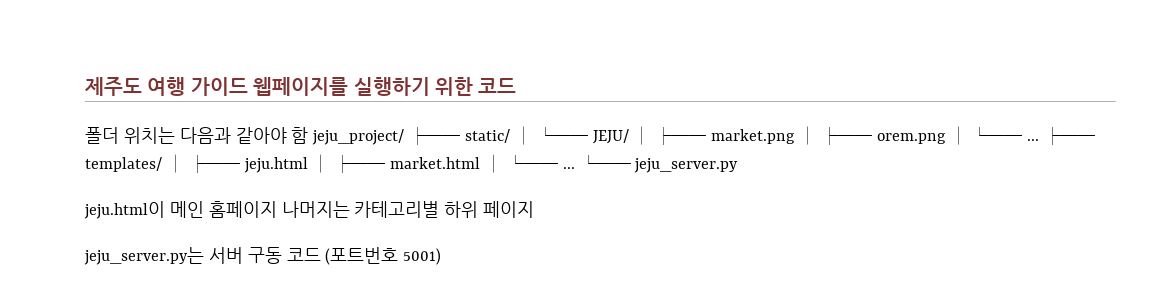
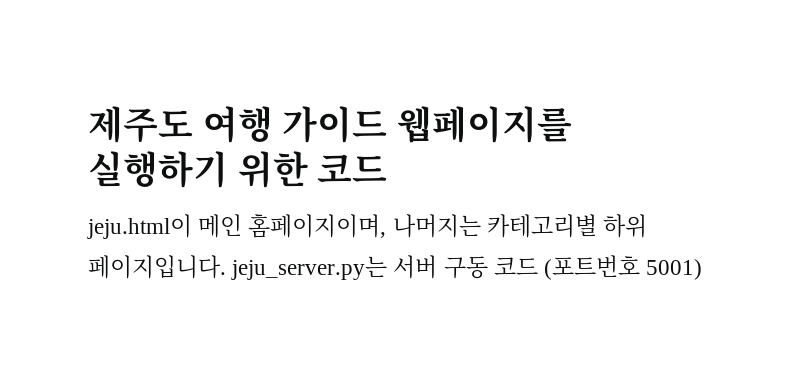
[85,126,1096,145] [85,154,739,173] // 폴더 위치는 다음과 같아야 함 jeju_project/ ├── static/ │ └── JEJU/ │ ├── market.png │ ├── orem.png │ └── ... ├── templates/ │ ├── jeju.html │ ├── market.html │ └── ... └── jeju_server.py -> (388, 168) none
[208,201,277,218] 홈페이지 -> [248,214,387,238] 홈페이지이며,
[483,201,535,218] 페이지 // -> [88,255,226,279] 페이지입니다.

